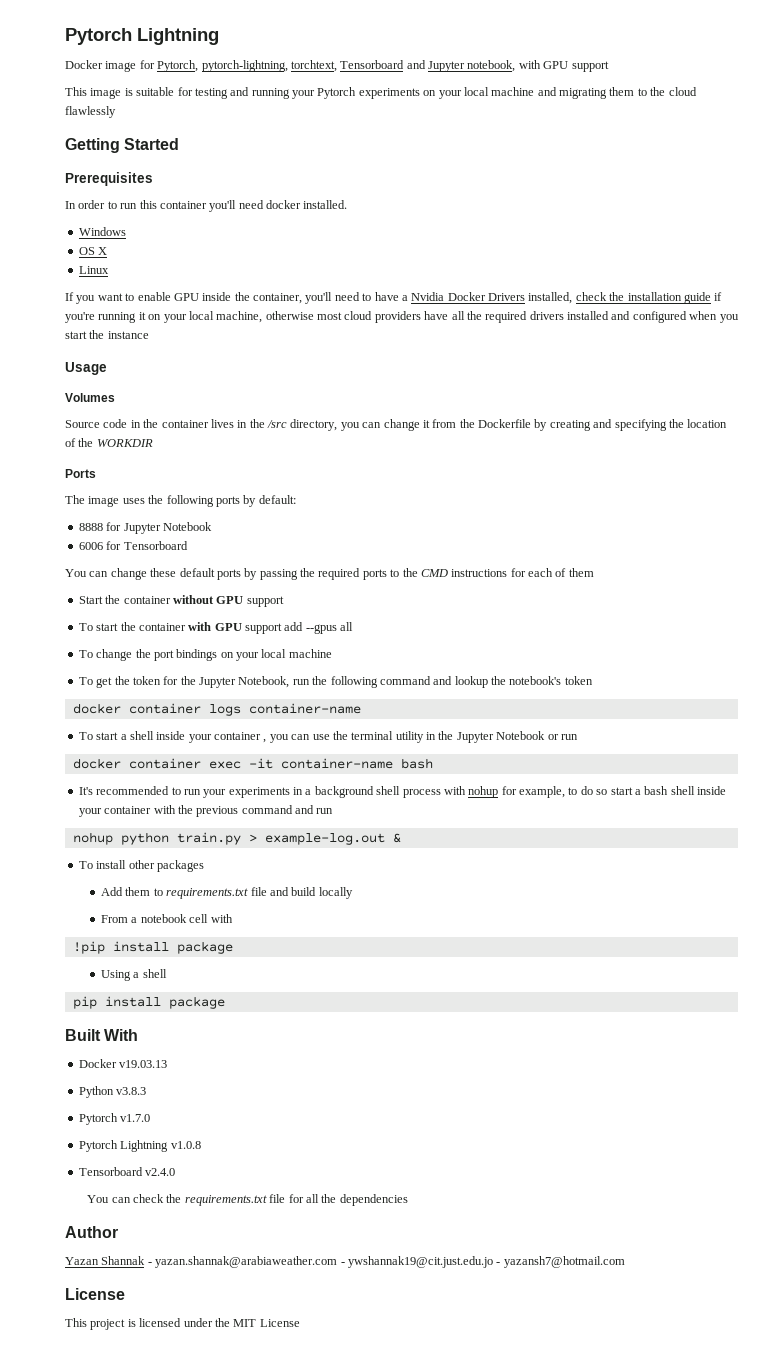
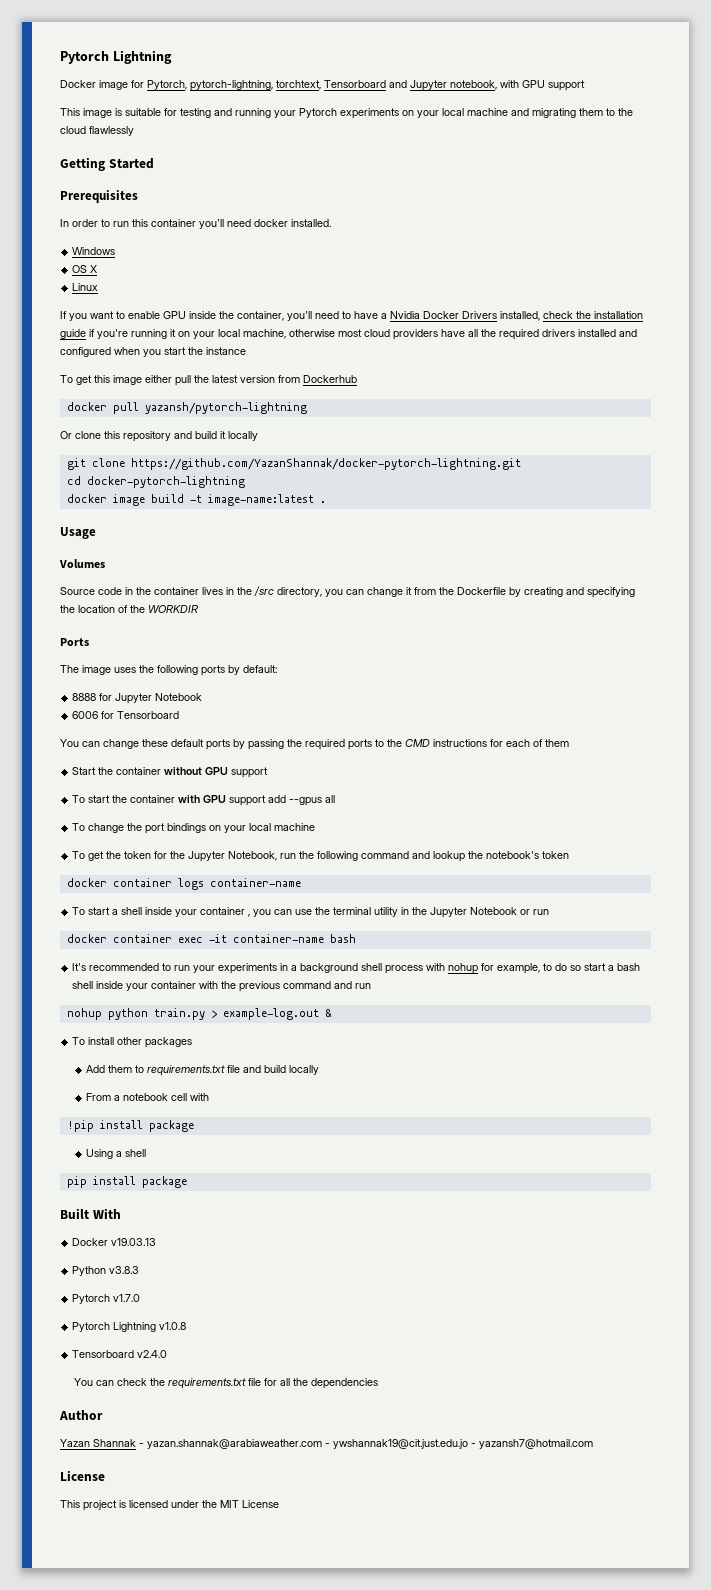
(149, 335) none -> [60,375,357,386] [66,402,307,414] [60,431,258,442] [66,458,521,470] [66,476,245,488] [66,494,326,506] // To get this image either pull the latest version from Dockerhub // docker pull yazansh/pytorch-lightning // Or clone this repository and build it locally // git clone https://github.com/YazanShannak/docker-pytorch-lightning.git // cd docker-pytorch-lightning // docker image build -t image-name:latest .

